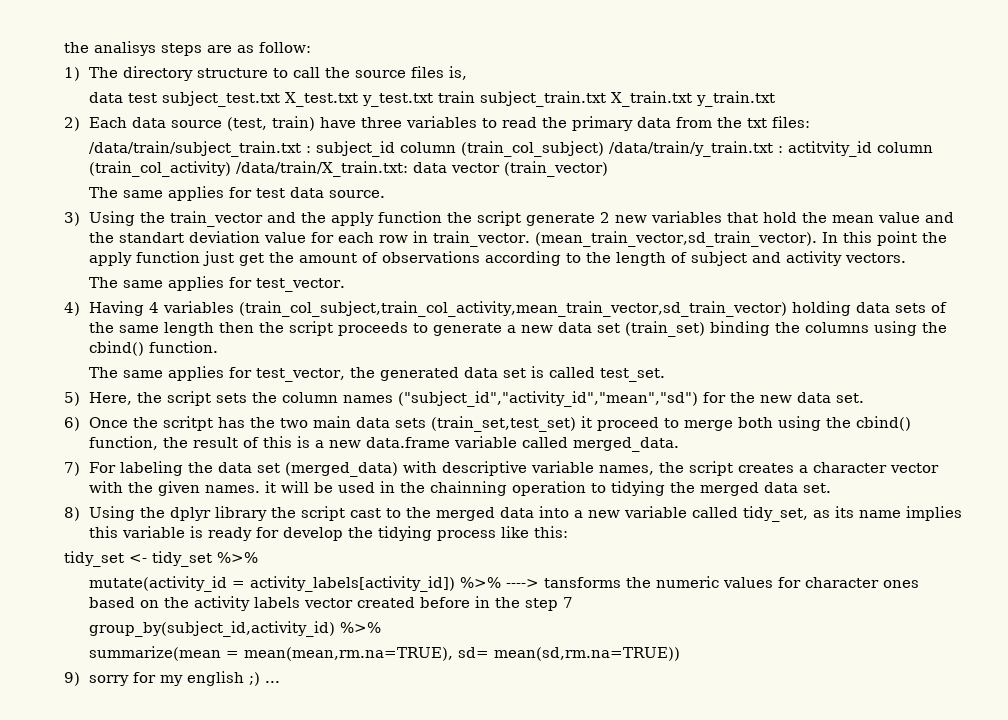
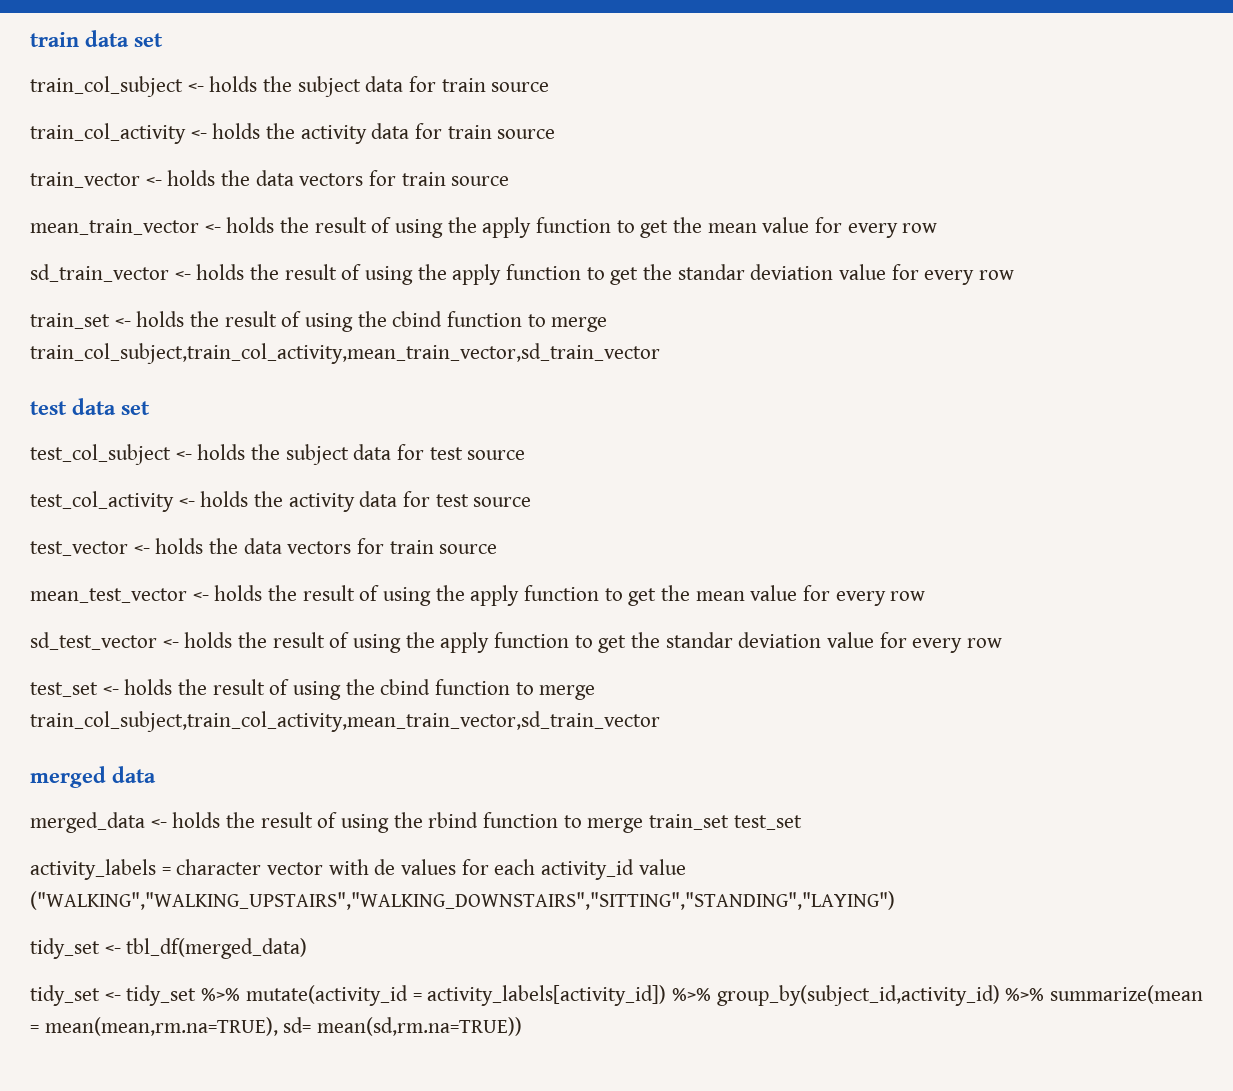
[64,41,311,56] [64,66,467,81] [88,91,775,107] [64,116,810,131] [88,141,933,157] [88,161,608,177] [88,186,385,201] [64,211,954,227] [88,231,947,247] [88,251,906,266] [88,276,345,292] [64,301,947,317] [88,321,947,337] [88,341,218,356] [88,366,665,382] [64,391,864,407] [64,416,911,432] [88,436,679,452] [64,461,939,477] [88,481,831,496] [64,506,962,522] [88,526,568,541] the analisys steps are as follow: // 1) The directory structure to call the source files is, // data test subject_test.txt X_test.txt y_test.txt train subject_train.txt X_train.txt y_train.txt // 2) Each data source (test, train) have three variables to read the primary data from the txt files: // /data/train/subject_train.txt : subject_id column (train_col_subject) /data/train/y_train.txt : actitvity_id column (train_col_activity) /data/train/X_train.txt: data vector (train_vector) // The same applies for test data source. // 3) Using the train_vector and the apply function the script generate 2 new variables that hold the mean value and the standart deviation value for each row in train_vector. (mean_train_vector,sd_train_vector). In this point the apply function just get the amount of observations according to the length of subject and activity vectors. // The same applies for test_vector. // 4) Having 4 variables (train_col_subject,train_col_activity,mean_train_vector,sd_train_vector) holding data sets of the same length then the script proceeds to generate a new data set (train_set) binding the columns using the cbind() function. // The same applies for test_vector, the generated data set is called test_set. // 5) Here, the script sets the column names ("subject_id","activity_id","mean","sd") for the new data set. // 6) Once the scritpt has the two main data sets (train_set,test_set) it proceed to merge both using the cbind() function, the result of this is a new data.frame variable called merged_data. // 7) For labeling the data set (merged_data) with descriptive variable names, the script creates a character vector with the given names. it will be used in the chainning operation to tidying the merged data set. // 8) Using the dplyr library the script cast to the merged data into a new variable called tidy_set, as its name implies this variable is ready for develop the tidying process like this: -> [30,30,163,47] [30,76,550,97] [30,123,556,144] [30,170,510,188] [30,217,938,238] [30,264,1015,285] [30,311,608,332] [30,343,660,364] [30,398,150,415] [30,444,526,465] [30,491,532,512] [30,538,498,556] [30,585,926,606] [30,632,1003,653] [30,679,596,700] [30,711,660,732] [30,766,156,788] [30,812,802,833] [30,859,686,880] [30,891,895,910] [30,938,308,959] train data set // train_col_subject <- holds the subject data for train source // train_col_activity <- holds the activity data for train source // train_vector <- holds the data vectors for train source // mean_train_vector <- holds the result of using the apply function to get the mean value for every row // sd_train_vector <- holds the result of using the apply function to get the standar deviation value for every row // train_set <- holds the result of using the cbind function to merge train_col_subject,train_col_activity,mean_train_vector,sd_train_vector // test data set // test_col_subject <- holds the subject data for test source // test_col_activity <- holds the activity data for test source // test_vector <- holds the data vectors for train source // mean_test_vector <- holds the result of using the apply function to get the mean value for every row // sd_test_vector <- holds the result of using the apply function to get the standar deviation value for every row // test_set <- holds the result of using the cbind function to merge train_col_subject,train_col_activity,mean_train_vector,sd_train_vector // merged data // merged_data <- holds the result of using the rbind function to merge train_set test_set // activity_labels = character vector with de values for each activity_id value ("WALKING","WALKING_UPSTAIRS","WALKING_DOWNSTAIRS","SITTING","STANDING","LAYING") // tidy_set <- tbl_df(merged_data)
(258, 557) // -> (241, 994) none
[505,576,919,588] [88,596,573,611] ----> tansforms the numeric values for character ones based on the activity labels vector created before in the step 7 // -> (711, 994) none
(381, 627) // -> (1045, 994) none
[64,671,280,686] // 9) sorry for my english ;) ... -> (523, 1026) none

